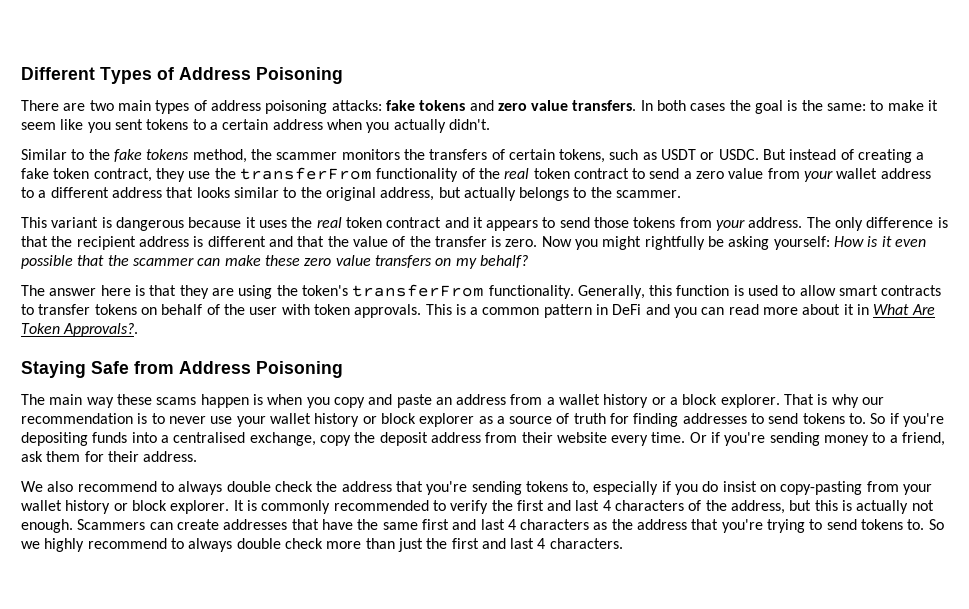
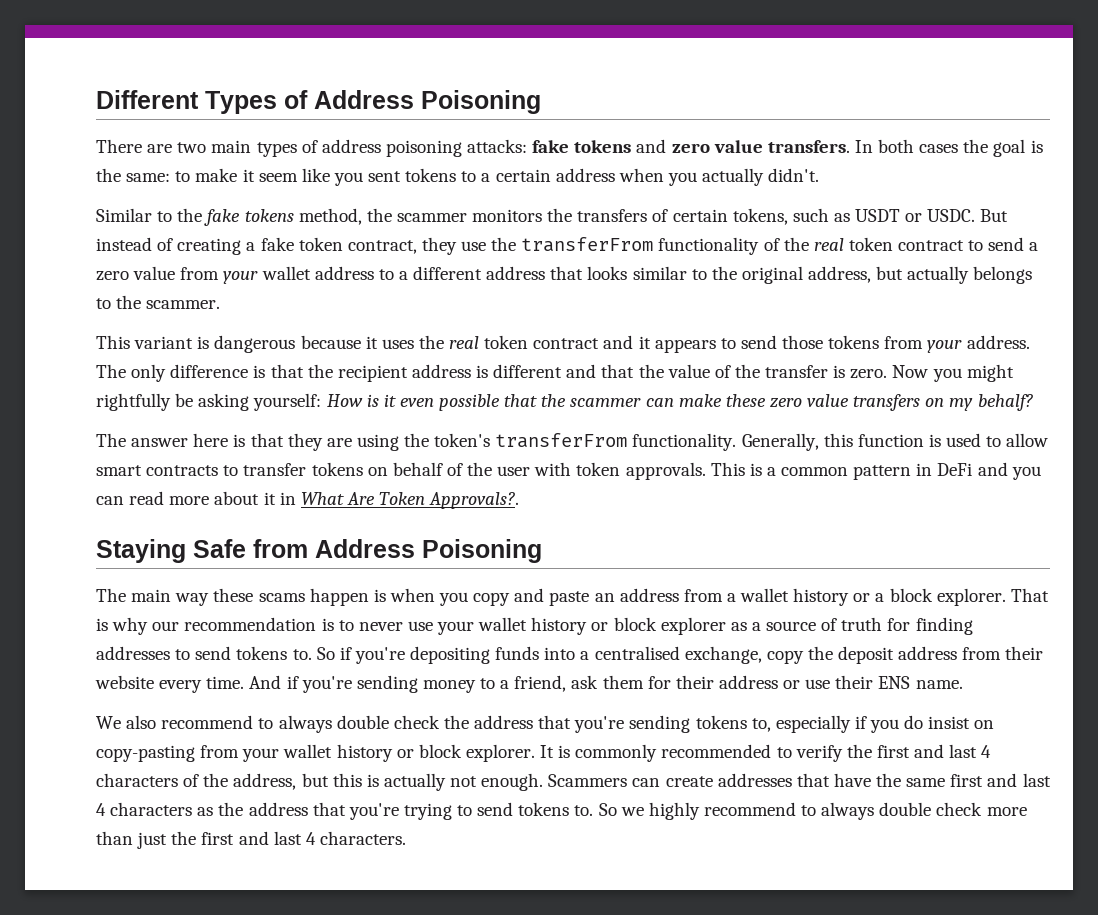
[689,432,707,443] Or -> [249,675,282,689] And
[143,451,198,462] address. -> [718,675,963,689] address or use their ENS name.

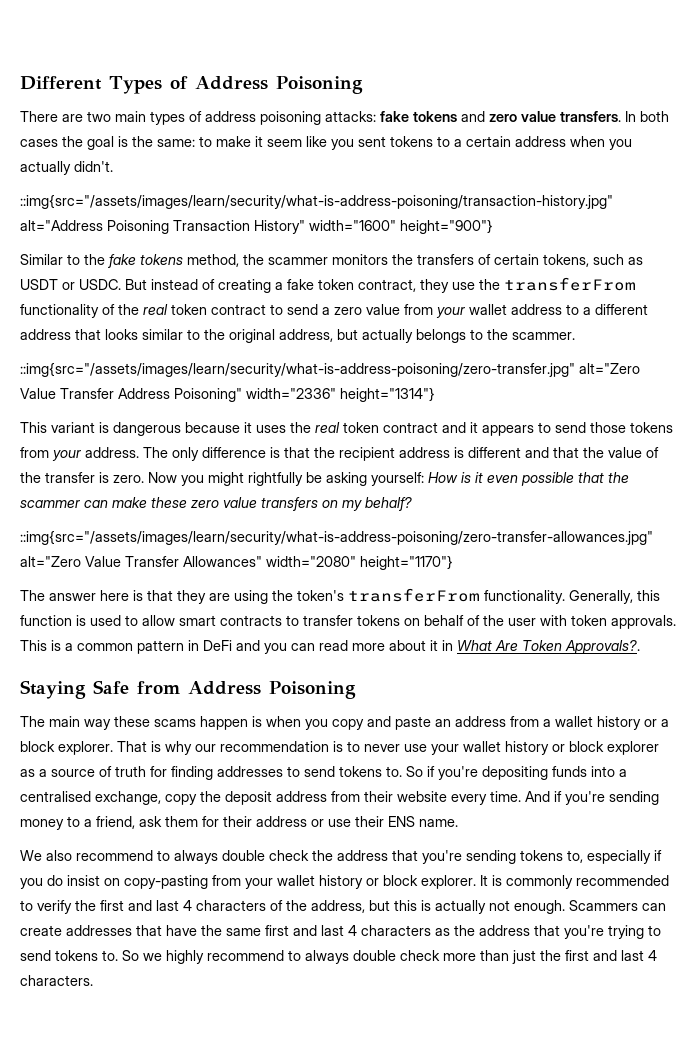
(820, 175) none -> [20,194,613,209] [20,219,493,234] // ::img{src="/assets/images/learn/security/what-is-address-poisoning/transaction-history.jpg" alt="Address Poisoning Transaction History" width="1600" height="900"}
(221, 304) none -> [20,362,640,377] [20,387,435,402] // ::img{src="/assets/images/learn/security/what-is-address-poisoning/zero-transfer.jpg" alt="Zero Value Transfer Address Poisoning" width="2336" height="1314"}
(1033, 402) none -> [20,530,653,545] [20,555,453,570] // ::img{src="/assets/images/learn/security/what-is-address-poisoning/zero-transfer-allowances.jpg" alt="Zero Value Transfer Allowances" width="2080" height="1170"}

